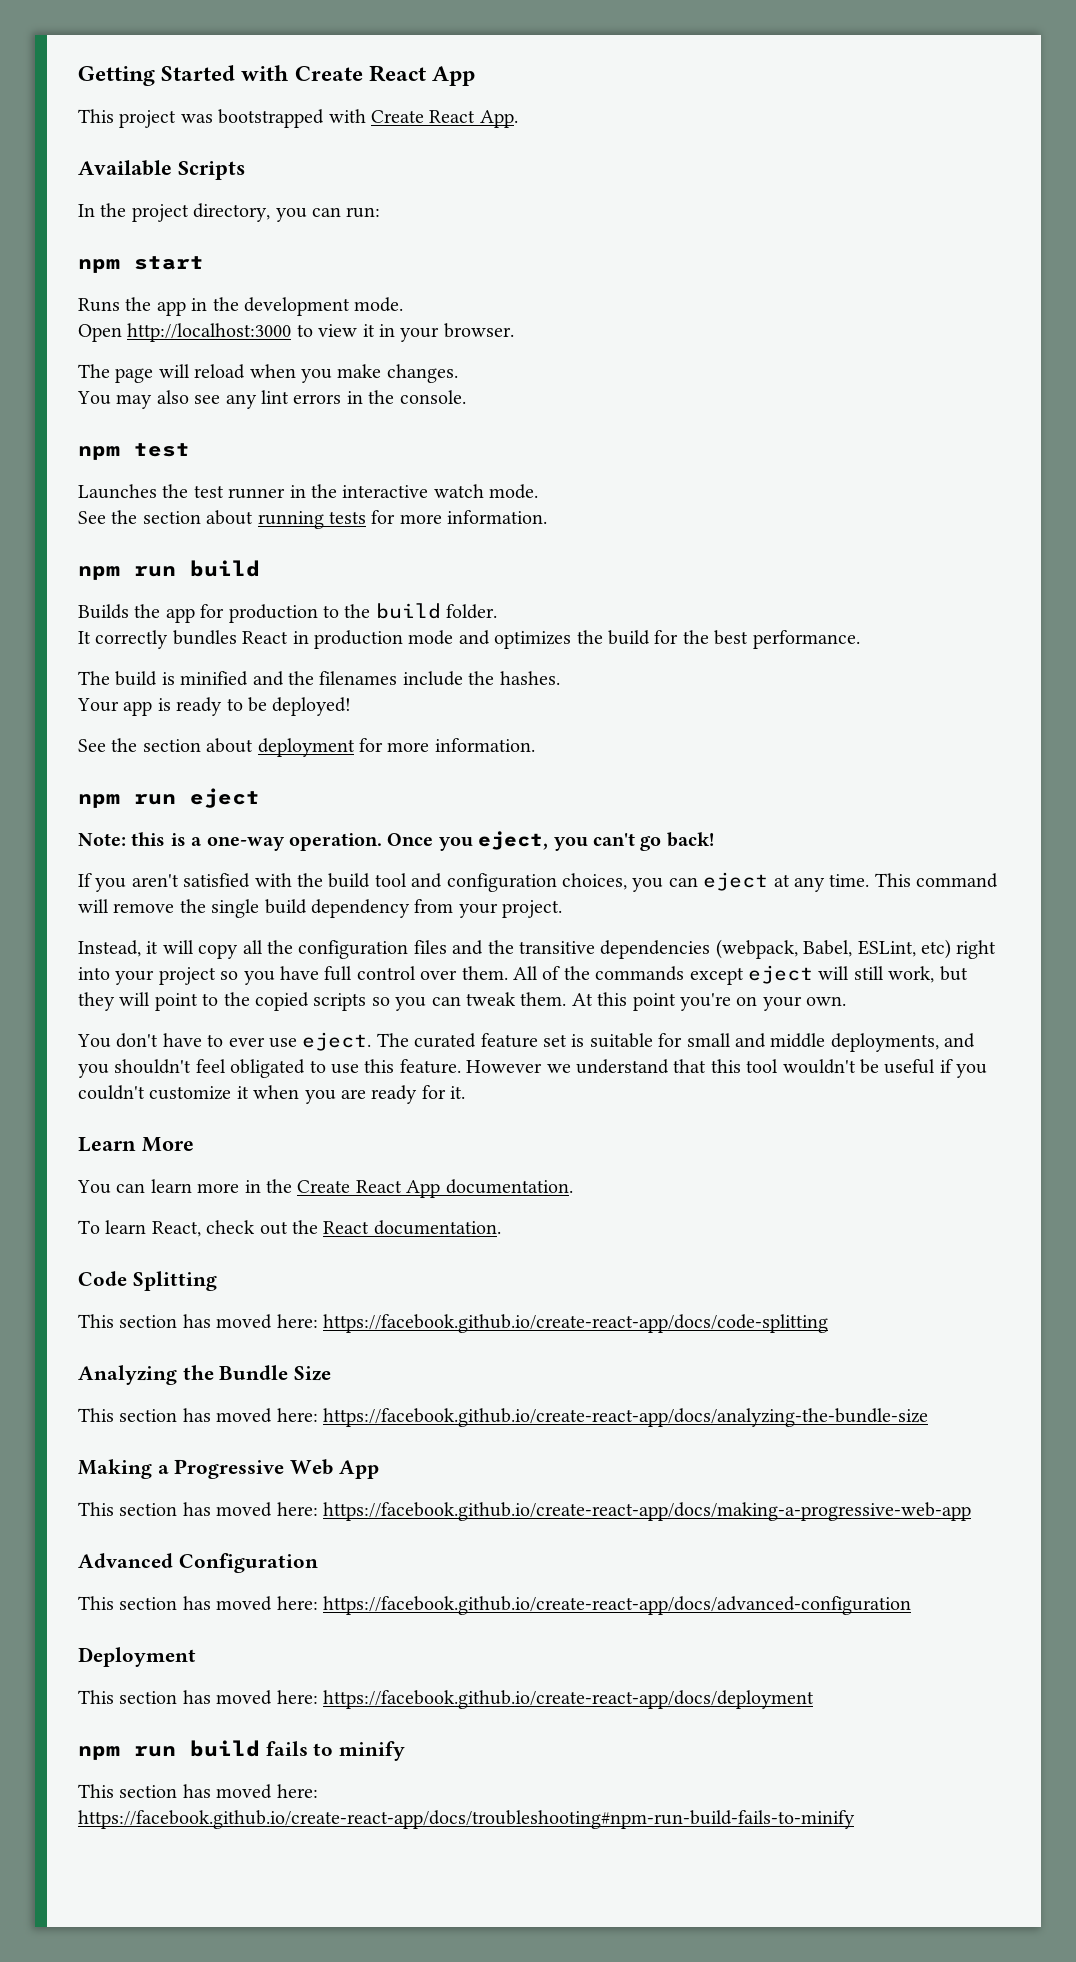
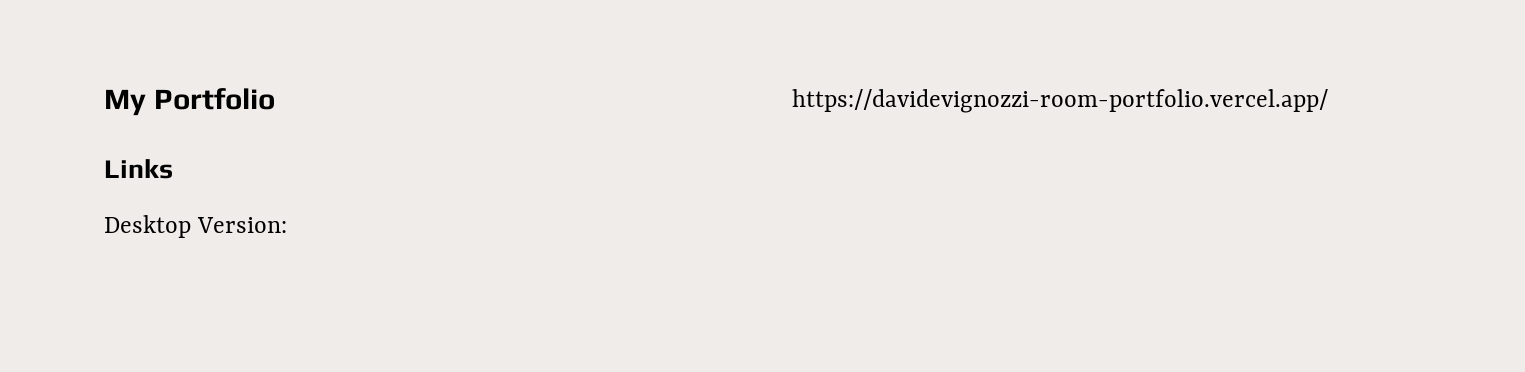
[78,65,476,86] [78,109,518,128] [78,160,245,180] [78,203,381,222] [78,256,204,273] [78,297,404,316] [78,323,514,342] [78,364,458,383] [77,390,466,409] [78,443,190,460] [78,484,539,499] [78,510,548,529] [78,560,260,580] [78,603,498,623] [78,630,860,649] [78,671,560,686] [77,697,352,716] [78,738,535,757] [78,788,260,808] [78,831,714,851] [78,872,999,892] [78,899,563,918] [78,939,997,959] [78,965,968,985] [78,992,847,1011] [77,1032,976,1052] [78,1059,988,1078] [78,1085,466,1104] [78,1137,194,1152] [77,1179,573,1198] [78,1220,501,1237] [78,1271,217,1291] [78,1314,828,1333] [78,1365,332,1385] [78,1408,928,1427] [78,1459,379,1479] [78,1502,971,1521] [78,1553,318,1573] [78,1596,911,1615] [78,1647,196,1667] [78,1690,814,1709] [78,1740,406,1761] [78,1784,318,1799] [78,1810,855,1829] Getting Started with Create React App // This project was bootstrapped with Create React App. // Available Scripts // In the project directory, you can run: // npm start // Runs the app in the development mode. // Open http://localhost:3000 to view it in your browser. // The page will reload when you make changes. // You may also see any lint errors in the console. // npm test // Launches the test runner in the interactive watch mode. // See the section about running tests for more information. // npm run build // Builds the app for production to the build folder. // It correctly bundles React in production mode and optimizes the build for the best performance. // The build is minified and the filenames include the hashes. // Your app is ready to be deployed! // See the section about deployment for more information. // npm run eject // Note: this is a one-way operation. Once you eject, you can't go back! // If you aren't satisfied with the build tool and configuration choices, you can eject at any time. This command will remove the single build dependency from your project. // Instead, it will copy all the configuration files and the transitive dependencies (webpack, Babel, ESLint, etc) right into your project so you have full control over them. All of the commands except eject will still work, but they will point to the copied scripts so you can tweak them. At this point you're on your own. // You don't have to ever use eject. The curated feature set is suitable for small and middle deployments, and you shouldn't feel obligated to use this feature. However we understand that this tool wouldn't be useful if you couldn't customize it when you are ready for it. // Learn More // You can learn more in the Create React App documentation. // To learn React, check out the React documentation. // Code Splitting // This section has moved here: https://facebook.github.io/create-react-app/docs/code-splitting // Analyzing the Bundle Size // This section has moved here: https://facebook.github.io/create-react-app/docs/analyzing-the-bundle-size // Making a Progressive Web App // This section has moved here: https://facebook.github.io/create-react-app/docs/making-a-progressive-web-app // Advanced Configuration // This section has moved here: https://facebook.github.io/create-react-app/docs/advanced-configuration // Deployment // This section has moved here: https://facebook.github.io/create-react-app/docs/deployment // npm run build fails to minify // This section has moved here: https://facebook.github.io/create-react-app/docs/troubleshooting#npm-run-build-fails-to-minify -> [104,88,275,116] [104,159,173,179] [104,215,288,238] [792,89,1328,113] My Portfolio // Links // Desktop Version: https://davidevignozzi-room-portfolio.vercel.app/

